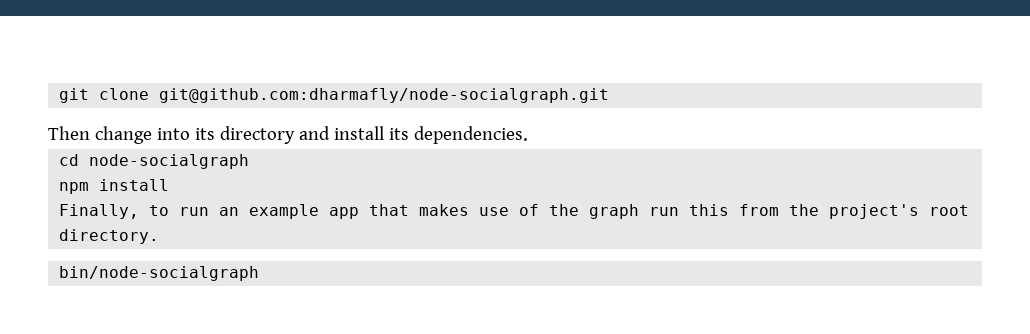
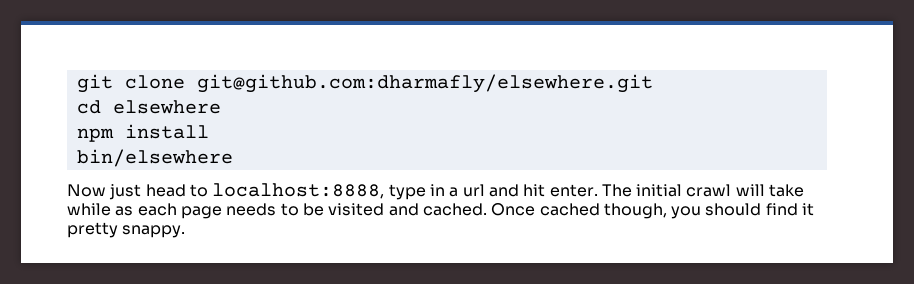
[159,88,610,103] [48,126,528,144] git@github.com:dharmafly/node-socialgraph.git // Then change into its directory and install its dependencies. -> [196,74,653,93] git@github.com:dharmafly/elsewhere.git
[89,154,250,169] node-socialgraph -> [112,100,221,114] elsewhere
[59,204,970,219] [59,229,160,244] [59,266,260,281] Finally, to run an example app that makes use of the graph run this from the project's root directory. // bin/node-socialgraph -> [76,149,233,167] [67,183,805,200] [67,203,815,219] [67,222,186,238] bin/elsewhere // Now just head to localhost:8888, type in a url and hit enter. The initial crawl will take while as each page needs to be visited and cached. Once cached though, you should find it pretty snappy.

